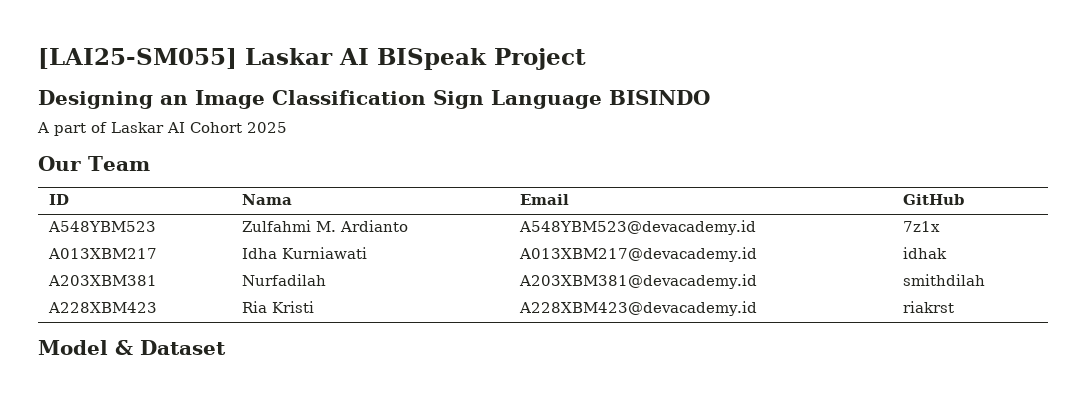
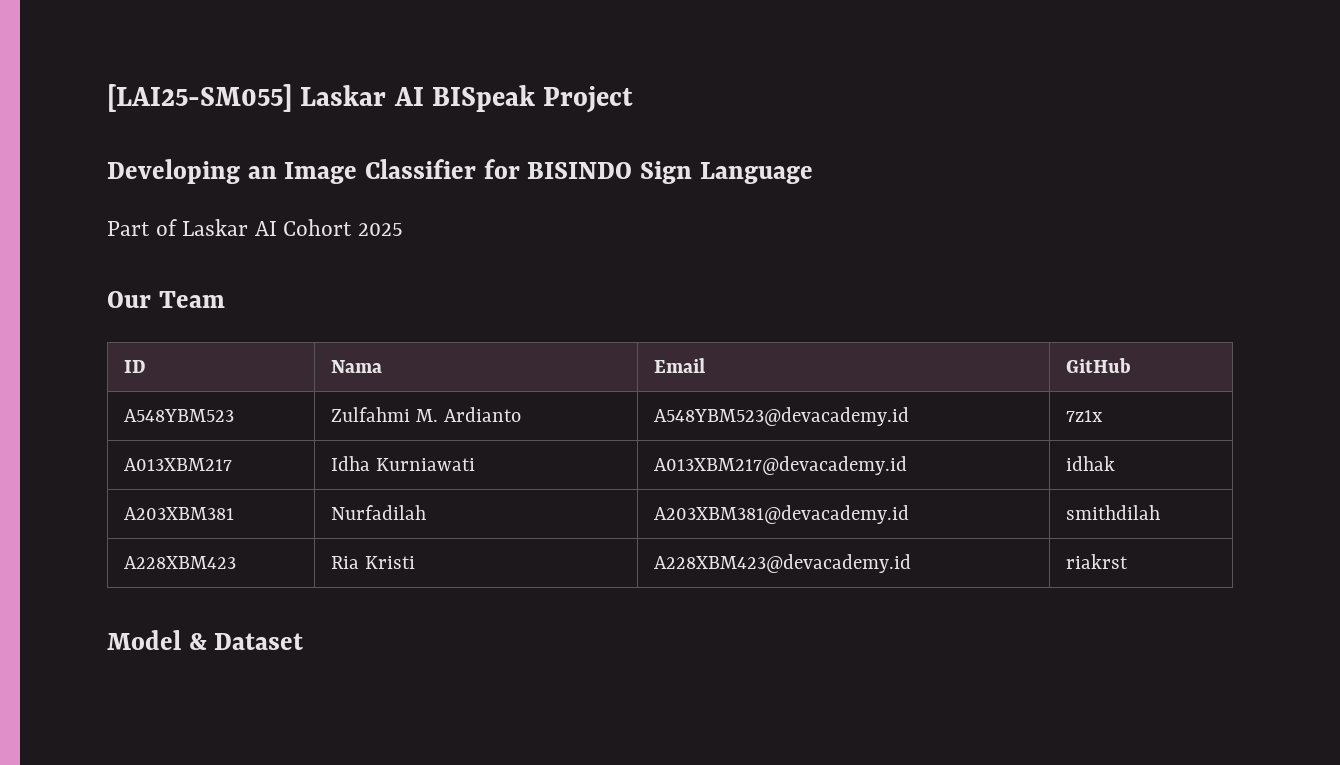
[38,90,153,109] Designing -> [107,159,240,184] Developing
[272,90,426,105] Classification -> [365,159,633,179] Classifier for BISINDO
[609,90,710,105] [37,122,86,136] BISINDO // A part -> [107,221,150,236] // Part

